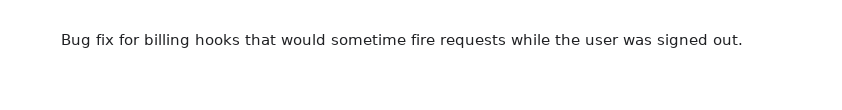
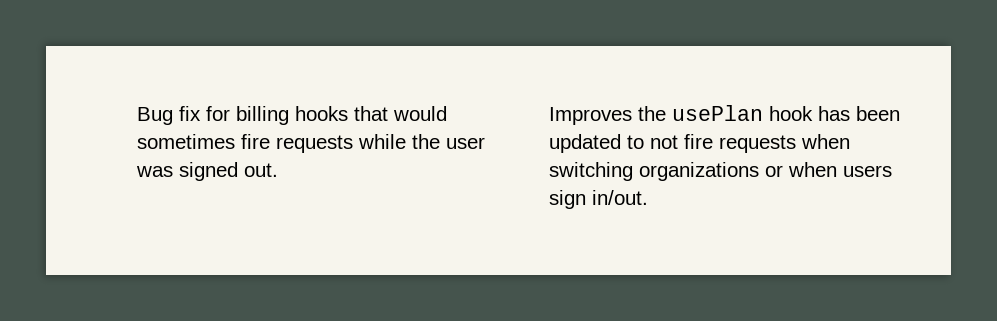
[331,34,406,45] sometime -> [137,134,235,149] sometimes
(743, 40) none -> [549,105,900,125] [549,134,850,153] [549,162,892,181] [549,190,648,209] // Improves the usePlan hook has been updated to not fire requests when switching organizations or when users sign in/out.

